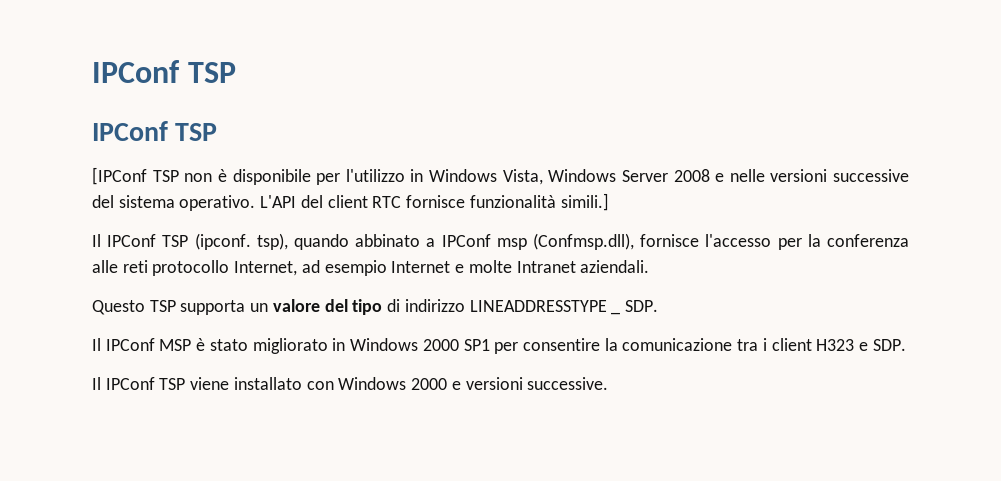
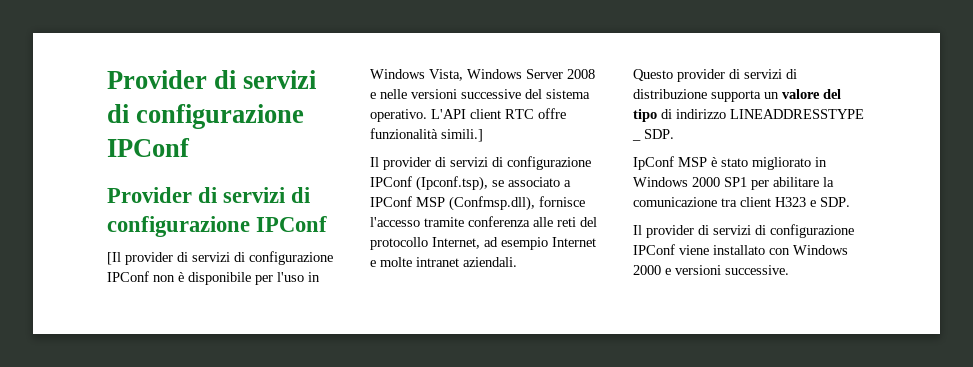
[92,60,236,83] [92,121,218,141] [92,167,179,185] IPConf TSP // IPConf TSP // [IPConf TSP -> [107,70,317,89] [107,104,305,129] [107,138,190,157] [107,187,311,203] [107,216,328,237] [107,251,333,265] [107,271,149,282] Provider di servizi di configurazione IPConf // Provider di servizi di configurazione IPConf // [Il provider di servizi di configurazione IPConf
[345,169,405,182] l'utilizzo -> [277,272,304,282] l'uso
[300,195,323,208] del -> (466, 114) none
[406,195,466,208] fornisce -> [538,108,566,119] offre
[107,233,421,250] IPConf TSP (ipconf. tsp), quando abbinato -> [383,156,591,170] [370,176,560,191] provider di servizi di configurazione IPConf (Ipconf.tsp), se associato
[496,238,527,250] msp -> [416,197,445,207] MSP
[777,234,821,250] per la -> [424,217,464,227] tramite
(148, 266) none -> [580,217,597,227] del
[516,261,576,273] Intranet -> [416,257,459,267] intranet
[149,300,176,312] TSP -> [677,69,797,82] [633,89,707,99] provider di servizi di distribuzione
[92,338,155,351] Il IPConf -> [633,156,674,170] IpConf
[522,338,600,351] consentire -> [773,177,819,187] abilitare
[762,338,767,351] i -> (737, 202) none
[105,377,186,390] IPConf TSP -> [646,224,854,238] [633,244,675,255] provider di servizi di configurazione IPConf

